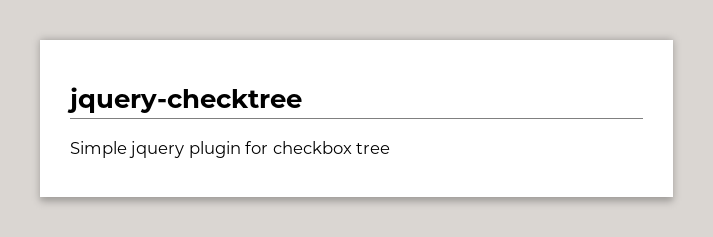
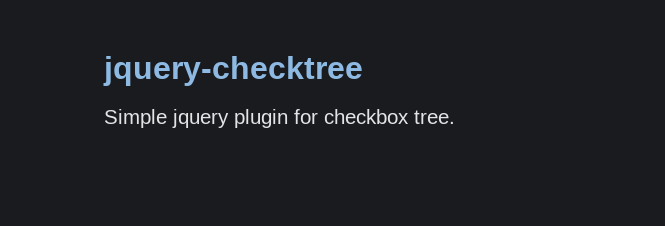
[356,143,391,154] tree -> [414,110,455,124] tree.

